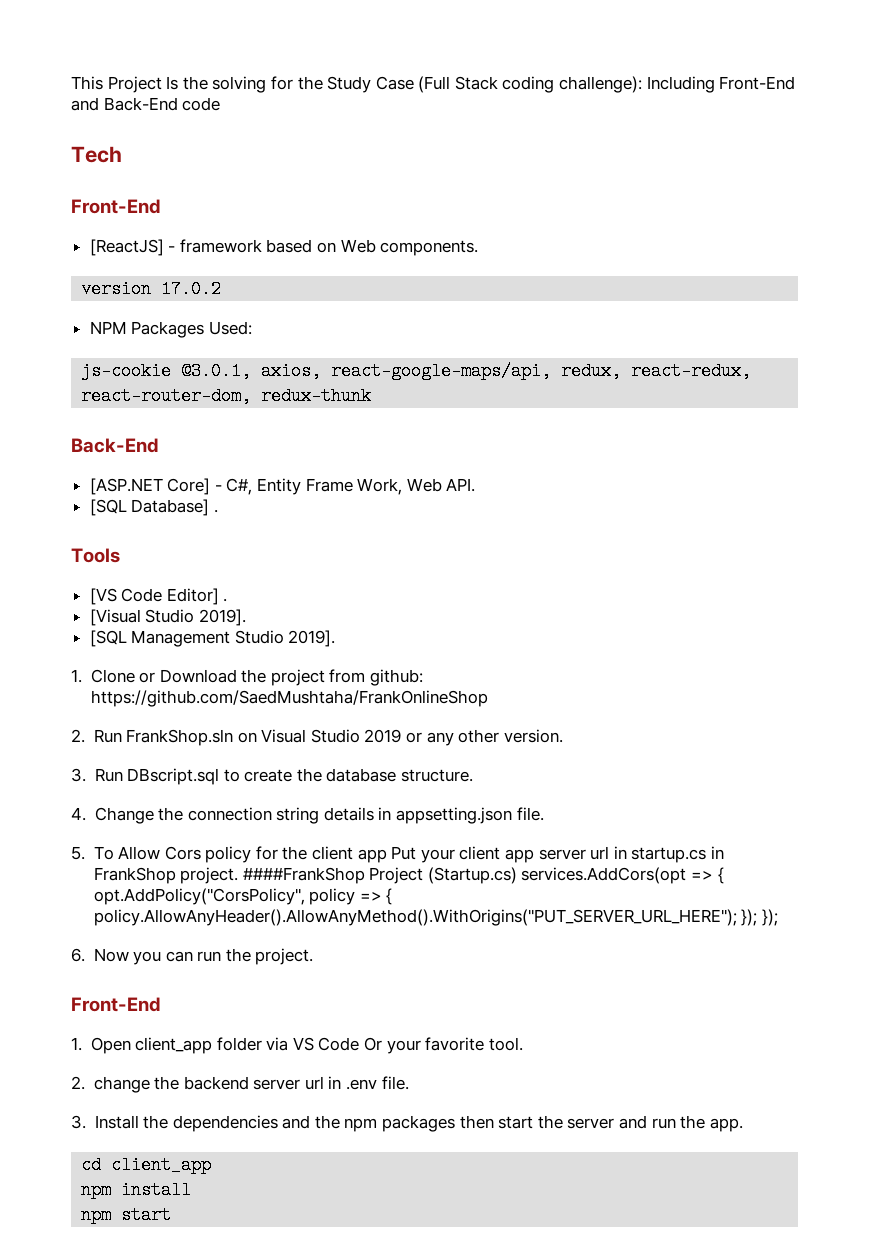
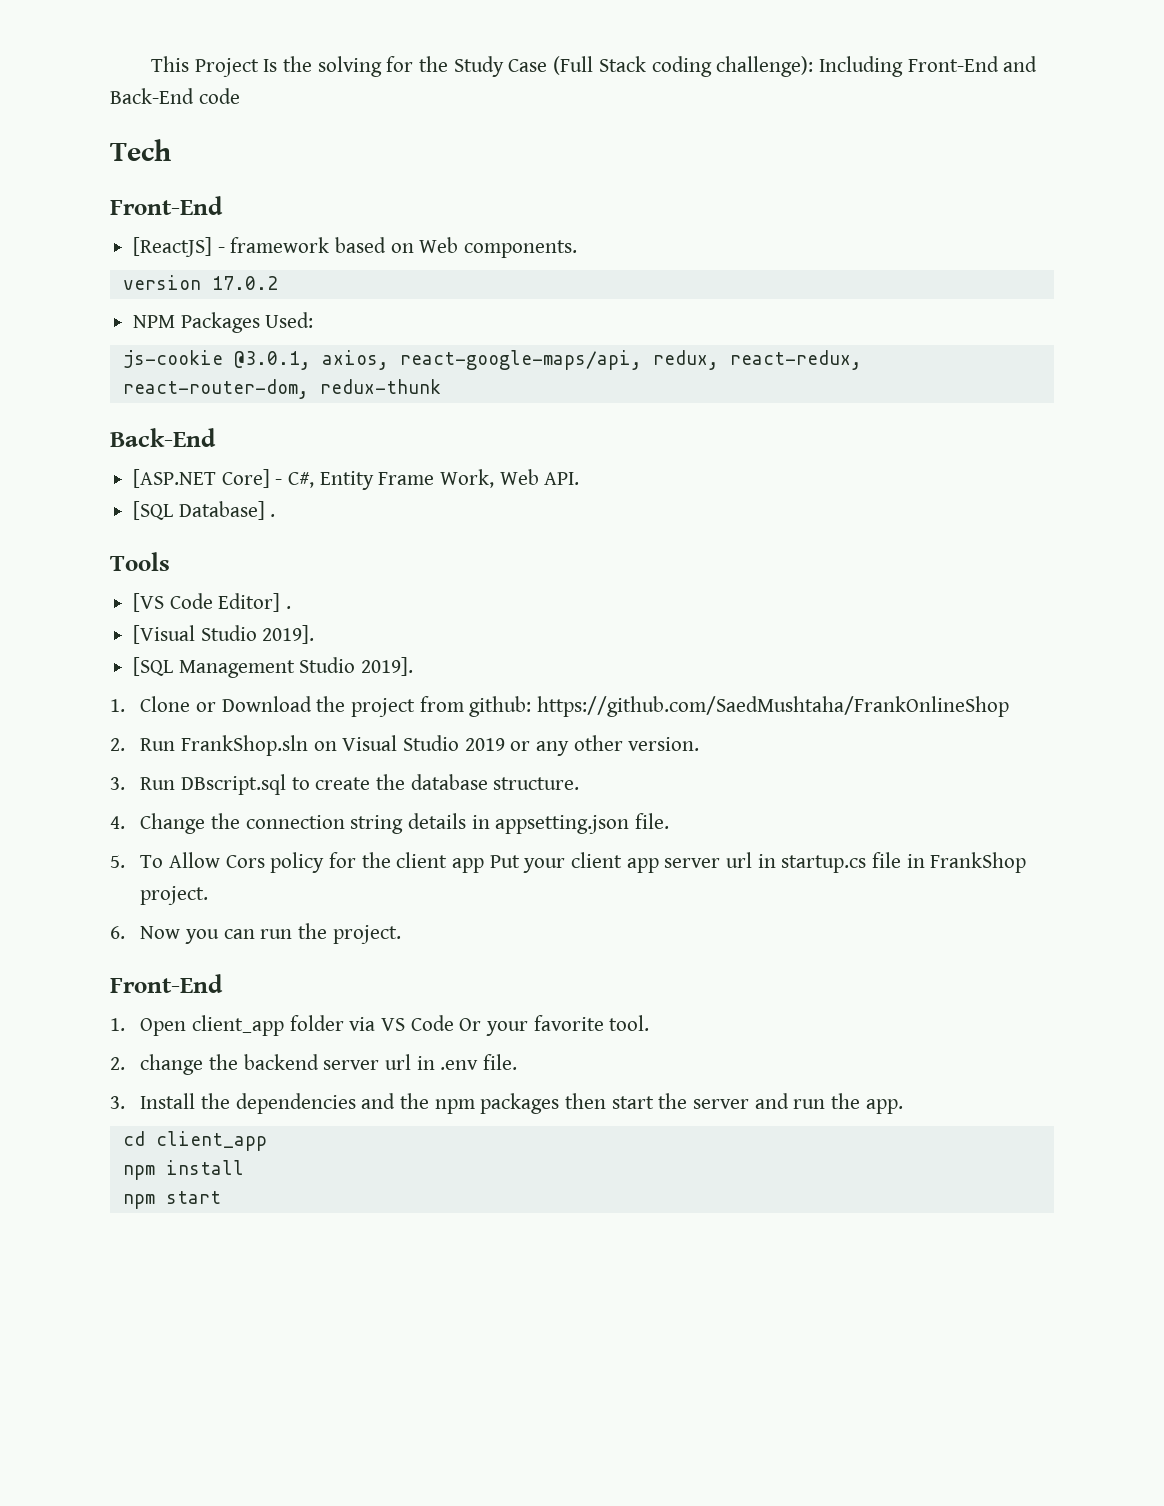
(707, 855) none -> [872,852,902,868] file
[242,867,724,884] [93,888,393,905] [93,909,778,926] ####FrankShop Project (Startup.cs) services.AddCors(opt => { opt.AddPolicy("CorsPolicy", policy => { policy.AllowAnyHeader().AllowAnyMethod().WithOrigins("PUT_SERVER_URL_HERE"); }); }); -> (209, 895) none

